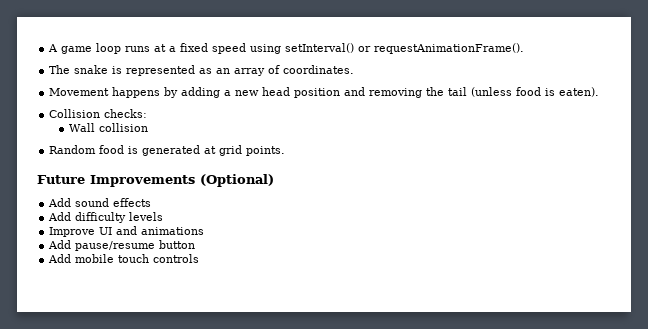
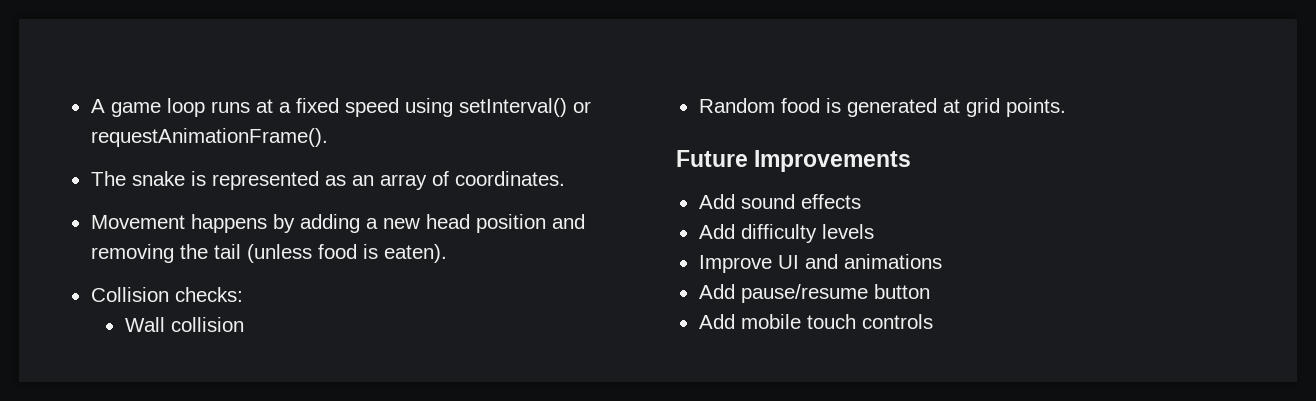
[200,174,274,187] (Optional) -> (912, 161) none

